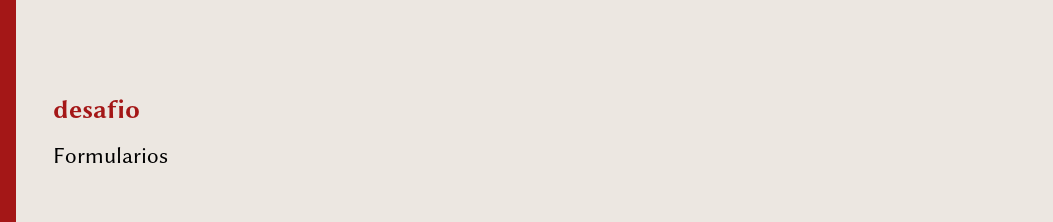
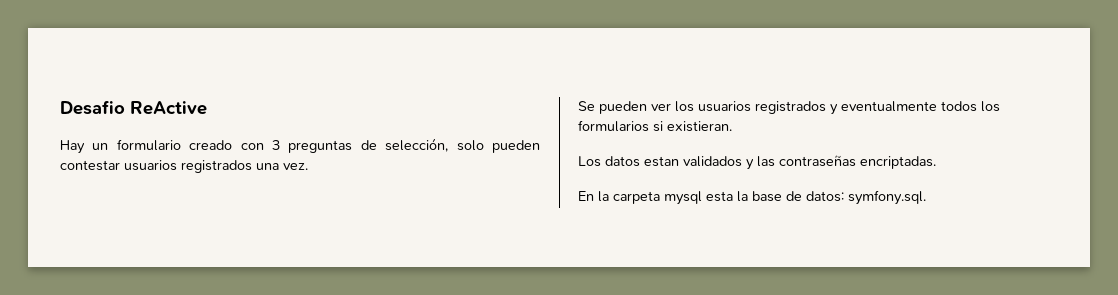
[53,99,140,118] [53,147,168,163] desafio // Formularios -> [60,100,207,115] [60,138,540,154] [60,160,308,173] [578,101,1000,115] [578,120,732,132] [578,155,936,170] [578,190,926,205] Desafio ReActive // Hay un formulario creado con 3 preguntas de selección, solo pueden contestar usuarios registrados una vez. // Se pueden ver los usuarios registrados y eventualmente todos los formularios si existieran. // Los datos estan validados y las contraseñas encriptadas. // En la carpeta mysql esta la base de datos: symfony.sql.

